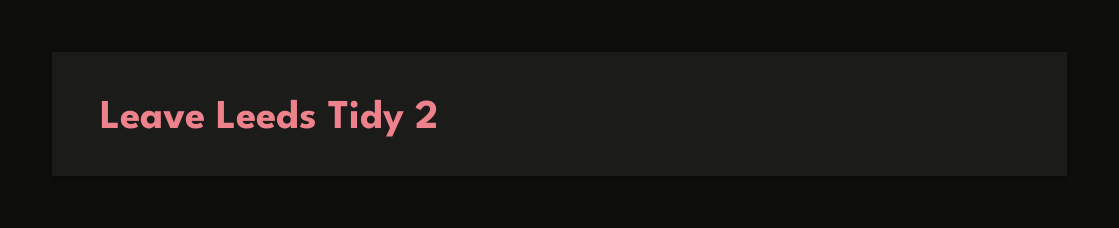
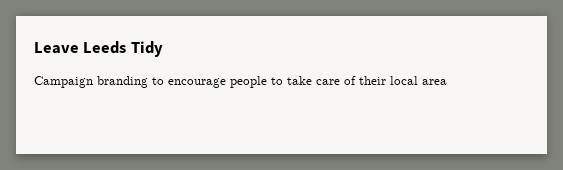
[415,100,439,128] 2 -> [34,76,447,88] // Campaign branding to encourage people to take care of their local area

